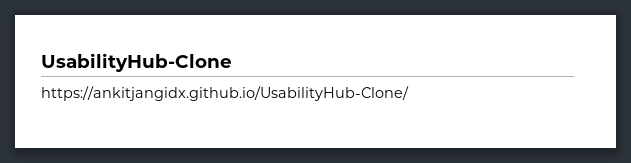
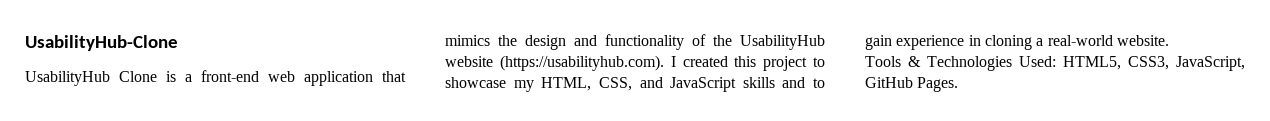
[41,86,409,101] https://ankitjangidx.github.io/UsabilityHub-Clone/ -> [25,70,406,86] [445,34,825,50] [445,55,825,71] [445,77,825,92] [865,35,1169,50] [865,56,1245,71] [865,77,959,92] UsabilityHub Clone is a front-end web application that mimics the design and functionality of the UsabilityHub website (https://usabilityhub.com). I created this project to showcase my HTML, CSS, and JavaScript skills and to gain experience in cloning a real-world website. // Tools & Technologies Used: HTML5, CSS3, JavaScript, GitHub Pages.

